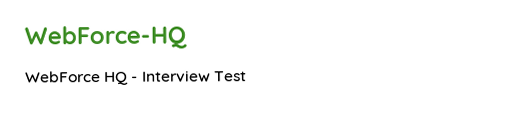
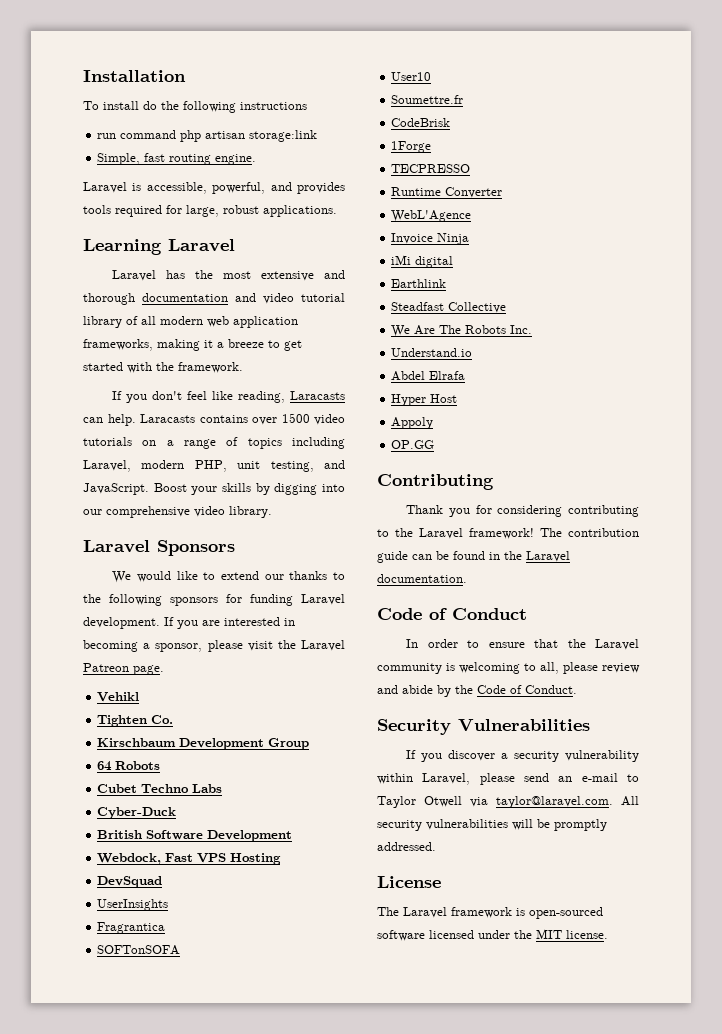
[24,25,187,50] [25,70,247,85] WebForce-HQ // WebForce HQ - Interview Test -> [83,70,186,82] [83,101,307,113] [97,130,318,142] [97,153,257,165] [83,182,345,194] [83,205,337,217] [83,239,235,255] [112,270,345,281] [83,293,345,305] [83,316,298,328] [83,339,302,351] [83,362,243,373] [112,391,345,403] [83,413,345,426] [83,437,345,449] [83,460,345,472] [83,483,345,495] [83,506,272,518] [83,540,235,556] [112,571,346,583] [83,594,345,606] [83,617,295,629] [83,640,345,652] [83,663,164,675] [97,692,140,702] [97,715,174,727] [97,738,310,750] [97,761,161,771] [97,784,223,793] [97,807,177,819] [97,830,293,842] [97,853,282,865] [97,876,163,888] [97,899,169,911] [97,922,166,934] [97,945,181,955] [391,72,432,81] [391,95,464,104] [391,118,451,127] [391,141,432,153] [391,164,471,173] [391,187,503,198] [391,210,472,222] [391,233,470,245] [391,255,454,268] [391,279,447,288] [391,302,507,313] [391,325,533,337] [391,348,473,357] [391,371,466,381] [391,394,458,406] [391,417,434,429] [391,440,435,449] [377,474,494,490] [406,505,639,517] [377,528,639,539] [377,551,570,563] [377,574,467,583] [377,608,527,620] [406,639,639,650] [377,662,640,674] [377,685,577,697] [377,719,590,735] [406,750,639,762] [377,773,639,785] [377,796,639,808] [377,819,607,831] [377,842,436,851] [377,876,441,888] [377,907,603,919] [377,929,608,941] Installation // To install do the following instructions // run command php artisan storage:link // Simple, fast routing engine. // Laravel is accessible, powerful, and provides tools required for large, robust applications. // Learning Laravel // Laravel has the most extensive and thorough documentation and video tutorial library of all modern web application frameworks, making it a breeze to get started with the framework. // If you don't feel like reading, Laracasts can help. Laracasts contains over 1500 video tutorials on a range of topics including Laravel, modern PHP, unit testing, and JavaScript. Boost your skills by digging into our comprehensive video library. // Laravel Sponsors // We would like to extend our thanks to the following sponsors for funding Laravel development. If you are interested in becoming a sponsor, please visit the Laravel Patreon page. // Vehikl // Tighten Co. // Kirschbaum Development Group // 64 Robots // Cubet Techno Labs // Cyber-Duck // British Software Development // Webdock, Fast VPS Hosting // DevSquad // UserInsights // Fragrantica // SOFTonSOFA // User10 // Soumettre.fr // CodeBrisk // 1Forge // TECPRESSO // Runtime Converter // WebL'Agence // Invoice Ninja // iMi digital // Earthlink // Steadfast Collective // We Are The Robots Inc. // Understand.io // Abdel Elrafa // Hyper Host // Appoly // OP.GG // Contributing // Thank you for considering contributing to the Laravel framework! The contribution guide can be found in the Laravel documentation. // Code of Conduct // In order to ensure that the Laravel community is welcoming to all, please review and abide by the Code of Conduct. // Security Vulnerabilities // If you discover a security vulnerability within Laravel, please send an e-mail to Taylor Otwell via taylor@laravel.com. All security vulnerabilities will be promptly addressed. // License // The Laravel framework is open-sourced software licensed under the MIT license.

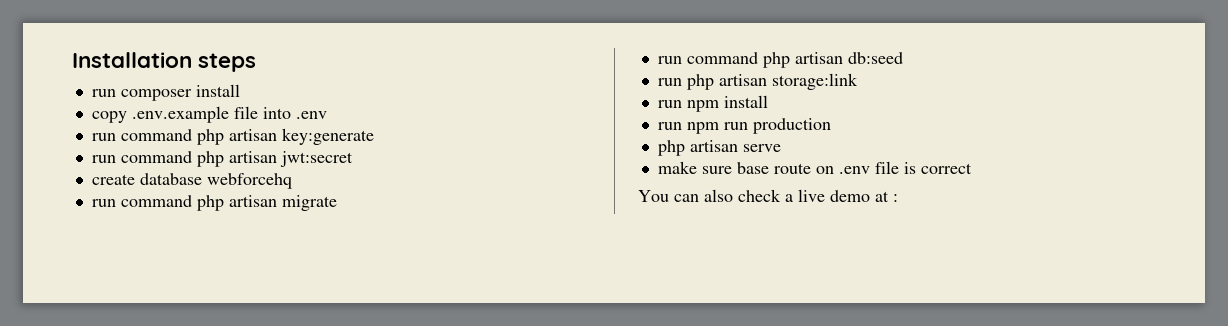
[83,101,307,113] [97,130,318,142] [97,153,257,165] [83,182,345,194] [83,205,337,217] [83,239,235,255] [112,270,345,281] [83,293,345,305] [83,316,298,328] [83,339,302,351] [83,362,243,373] [112,391,345,403] [83,413,345,426] [83,437,345,449] [83,460,345,472] [83,483,345,495] [83,506,272,518] [83,540,235,556] [112,571,346,583] [83,594,345,606] [83,617,295,629] [83,640,345,652] [83,663,164,675] [97,692,140,702] [97,715,174,727] [97,738,310,750] [97,761,161,771] [97,784,223,793] [97,807,177,819] [97,830,293,842] [97,853,282,865] [97,876,163,888] [97,899,169,911] [97,922,166,934] [97,945,181,955] [391,72,432,81] [391,95,464,104] [391,118,451,127] [391,141,432,153] [391,164,471,173] [391,187,503,198] [391,210,472,222] [391,233,470,245] [391,255,454,268] [391,279,447,288] [391,302,507,313] [391,325,533,337] [391,348,473,357] [391,371,466,381] [391,394,458,406] [391,417,434,429] [391,440,435,449] [377,474,494,490] [406,505,639,517] [377,528,639,539] [377,551,570,563] [377,574,467,583] [377,608,527,620] [406,639,639,650] [377,662,640,674] [377,685,577,697] [377,719,590,735] [406,750,639,762] [377,773,639,785] [377,796,639,808] [377,819,607,831] [377,842,436,851] [377,876,441,888] [377,907,603,919] [377,929,608,941] // To install do the following instructions // run command php artisan storage:link // Simple, fast routing engine. // Laravel is accessible, powerful, and provides tools required for large, robust applications. // Learning Laravel // Laravel has the most extensive and thorough documentation and video tutorial library of all modern web application frameworks, making it a breeze to get started with the framework. // If you don't feel like reading, Laracasts can help. Laracasts contains over 1500 video tutorials on a range of topics including Laravel, modern PHP, unit testing, and JavaScript. Boost your skills by digging into our comprehensive video library. // Laravel Sponsors // We would like to extend our thanks to the following sponsors for funding Laravel development. If you are interested in becoming a sponsor, please visit the Laravel Patreon page. // Vehikl // Tighten Co. // Kirschbaum Development Group // 64 Robots // Cubet Techno Labs // Cyber-Duck // British Software Development // Webdock, Fast VPS Hosting // DevSquad // UserInsights // Fragrantica // SOFTonSOFA // User10 // Soumettre.fr // CodeBrisk // 1Forge // TECPRESSO // Runtime Converter // WebL'Agence // Invoice Ninja // iMi digital // Earthlink // Steadfast Collective // We Are The Robots Inc. // Understand.io // Abdel Elrafa // Hyper Host // Appoly // OP.GG // Contributing // Thank you for considering contributing to the Laravel framework! The contribution guide can be found in the Laravel documentation. // Code of Conduct // In order to ensure that the Laravel community is welcoming to all, please review and abide by the Code of Conduct. // Security Vulnerabilities // If you discover a security vulnerability within Laravel, please send an e-mail to Taylor Otwell via taylor@laravel.com. All security vulnerabilities will be promptly addressed. // License // The Laravel framework is open-sourced software licensed under the MIT license. -> [198,53,257,72] [91,84,240,101] [91,106,327,123] [91,128,374,145] [91,151,353,167] [91,173,292,189] [91,195,337,211] [657,52,903,68] [657,73,858,90] [657,95,768,112] [657,118,831,134] [657,140,781,156] [657,161,972,174] [638,189,898,202] steps // run composer install // copy .env.example file into .env // run command php artisan key:generate // run command php artisan jwt:secret // create database webforcehq // run command php artisan migrate // run command php artisan db:seed // run php artisan storage:link // run npm install // run npm run production // php artisan serve // make sure base route on .env file is correct // You can also check a live demo at :

